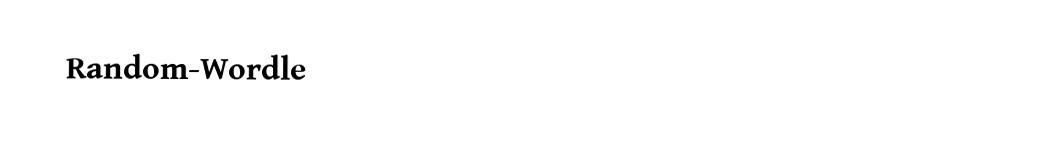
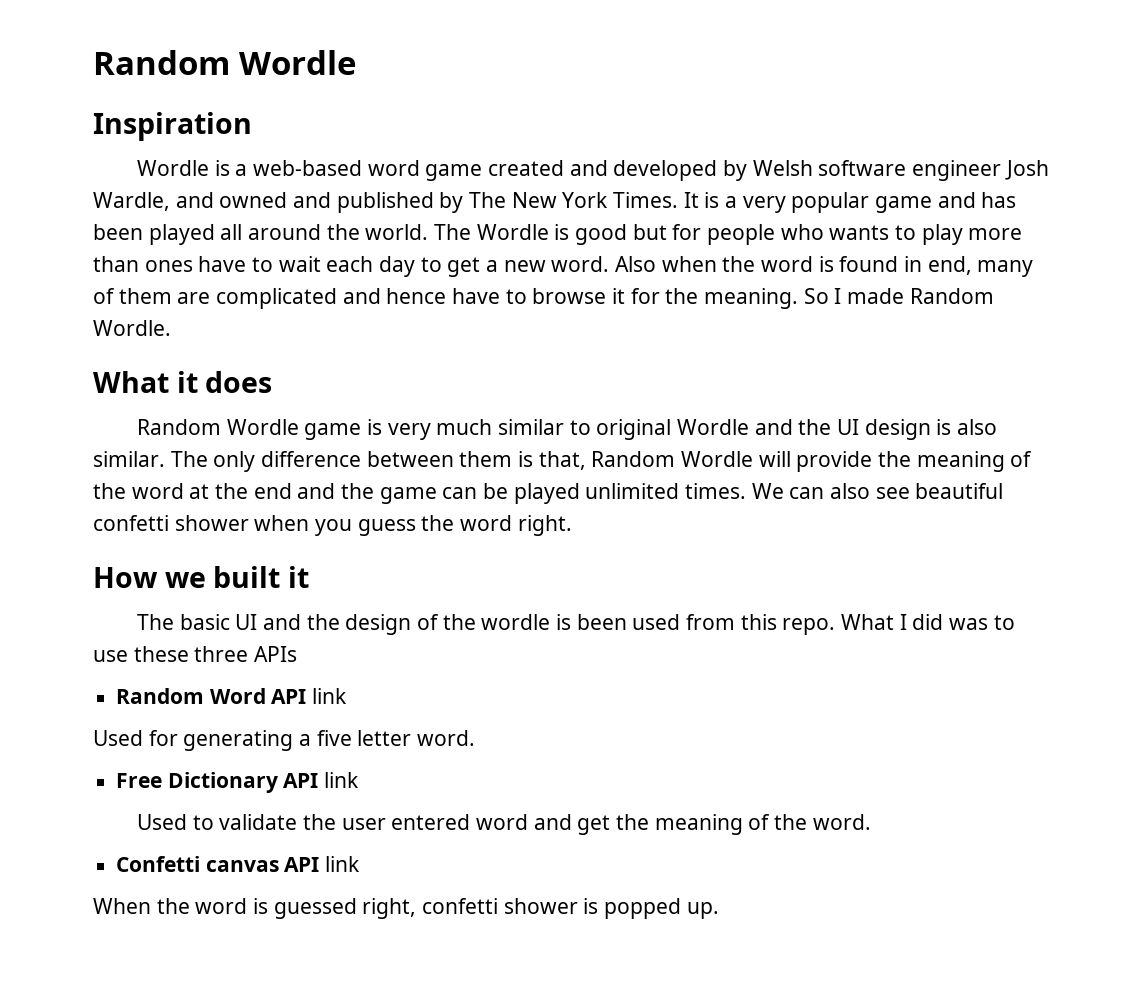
[66,53,307,80] Random-Wordle -> [93,50,357,75] [93,112,252,141] [136,160,1049,181] [93,192,1017,213] [93,224,1023,245] [93,256,1034,277] [93,288,994,309] [93,320,171,336] [93,371,273,393] [136,419,997,440] [93,451,1033,472] [93,483,1004,504] [93,515,572,536] [93,566,310,588] [136,614,1015,635] [93,646,298,662] [116,688,348,704] [93,730,476,751] [116,772,360,793] [136,814,871,835] [116,856,361,872] [93,898,719,919] Random Wordle // Inspiration // Wordle is a web-based word game created and developed by Welsh software engineer Josh Wardle, and owned and published by The New York Times. It is a very popular game and has been played all around the world. The Wordle is good but for people who wants to play more than ones have to wait each day to get a new word. Also when the word is found in end, many of them are complicated and hence have to browse it for the meaning. So I made Random Wordle. // What it does // Random Wordle game is very much similar to original Wordle and the UI design is also similar. The only difference between them is that, Random Wordle will provide the meaning of the word at the end and the game can be played unlimited times. We can also see beautiful confetti shower when you guess the word right. // How we built it // The basic UI and the design of the wordle is been used from this repo. What I did was to use these three APIs // Random Word API link // Used for generating a five letter word. // Free Dictionary API link // Used to validate the user entered word and get the meaning of the word. // Confetti canvas API link // When the word is guessed right, confetti shower is popped up.

